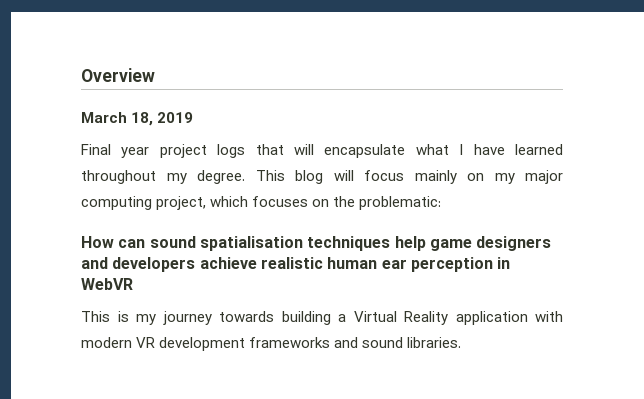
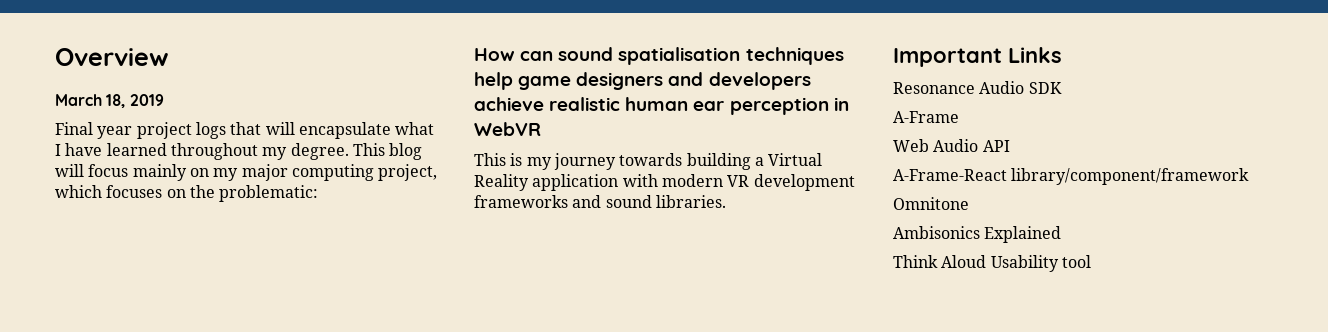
(462, 342) none -> [893,47,1062,67] [893,81,1062,94] [893,111,959,123] [893,139,1010,152] [893,168,1250,185] [893,197,969,210] [893,226,1062,243] [893,255,1091,272] // Important Links // Resonance Audio SDK // A-Frame // Web Audio API // A-Frame-React library/component/framework // Omnitone // Ambisonics Explained // Think Aloud Usability tool

